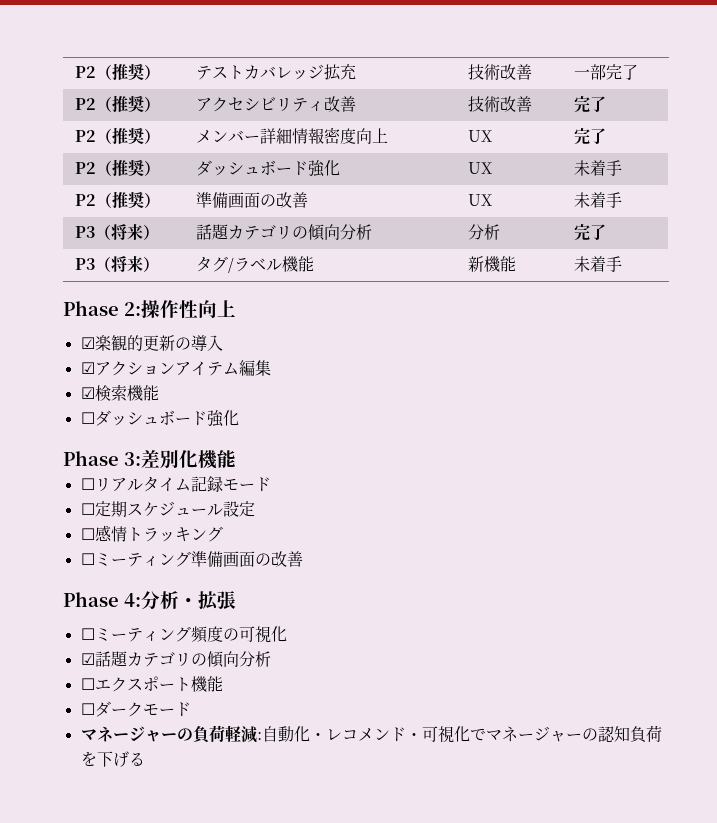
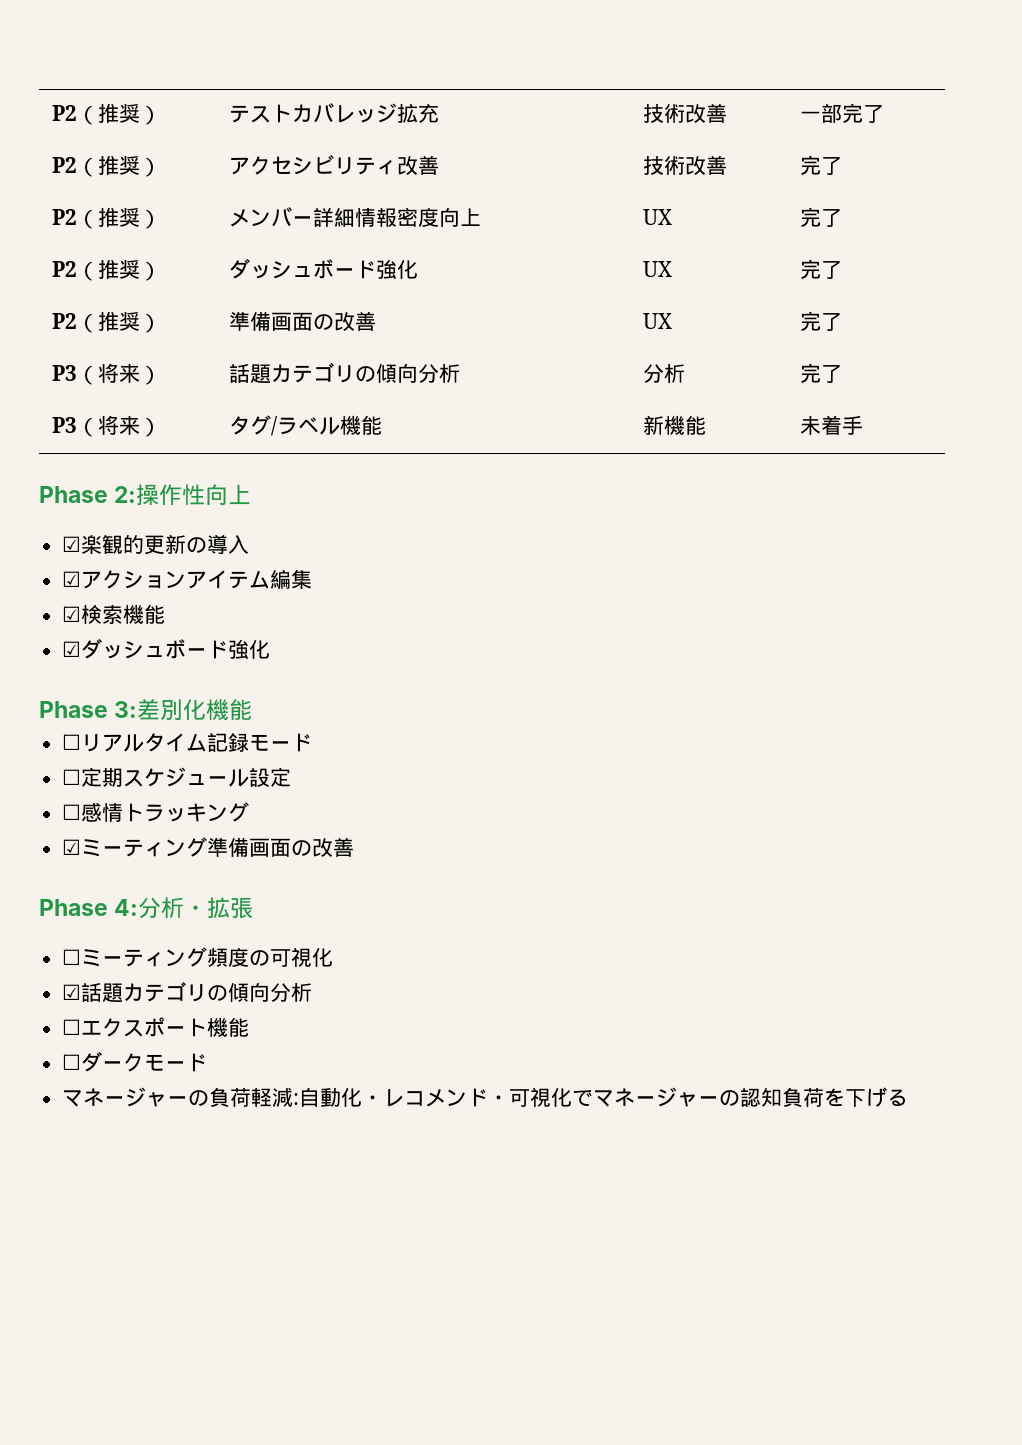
[574,160,623,176] 未着手 -> [800,259,843,279] 完了
[574,192,623,208] 未着手 -> [800,311,843,331] 完了
[80,412,95,424] ☐ -> [62,641,82,657] ☑
[80,553,95,565] ☐ -> [62,839,82,855] ☑

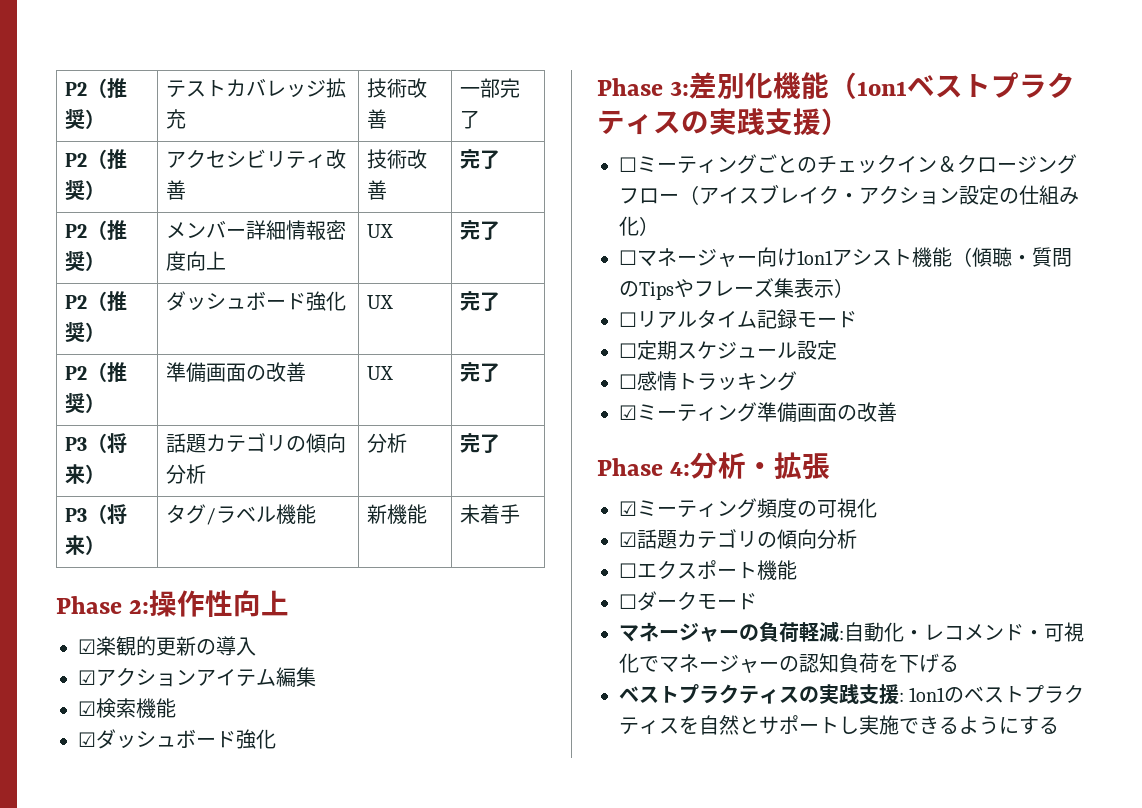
(253, 710) none -> [829,72,1076,99] [597,108,849,136] [619,154,1077,174] [619,184,1079,205] [619,216,659,236] [619,247,1072,267] [619,278,854,300] （1on1ベストプラクティスの実践支援） // ☐ミーティングごとのチェックイン＆クロージングフロー（アイスブレイク・アクション設定の仕組み化） // ☐マネージャー向け1on1アシスト機能（傾聴・質問のTipsやフレーズ集表示）
[62,949,82,965] ☐ -> [619,501,637,516] ☑
(909, 1097) none -> [619,684,1085,705] [619,715,1059,735] // ベストプラクティスの実践支援: 1on1のベストプラクティスを自然とサポートし実施できるようにする

